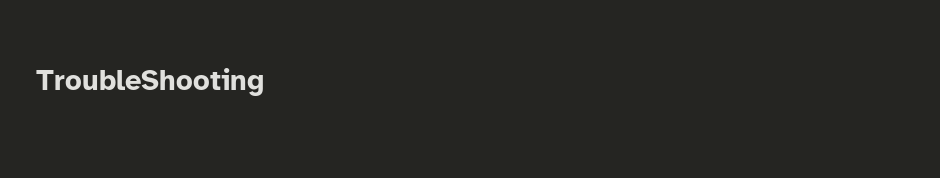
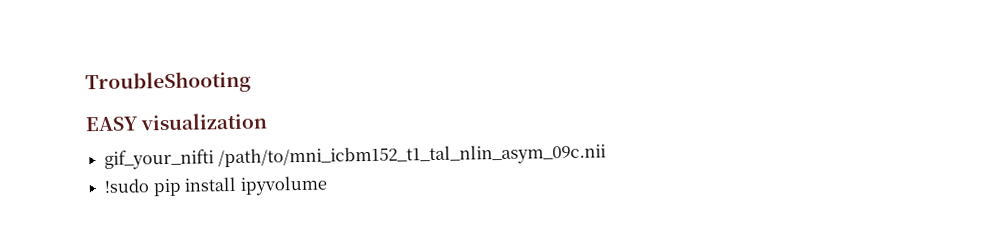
(264, 82) none -> [85,112,269,132] [104,143,606,170] [104,175,328,197] // EASY visualization // gif_your_nifti /path/to/mni_icbm152_t1_tal_nlin_asym_09c.nii // !sudo pip install ipyvolume

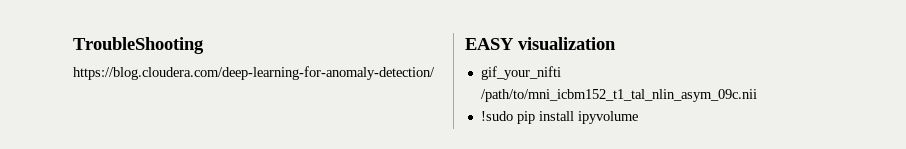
(251, 82) none -> [73,66,435,80] // https://blog.cloudera.com/deep-learning-for-anomaly-detection/

